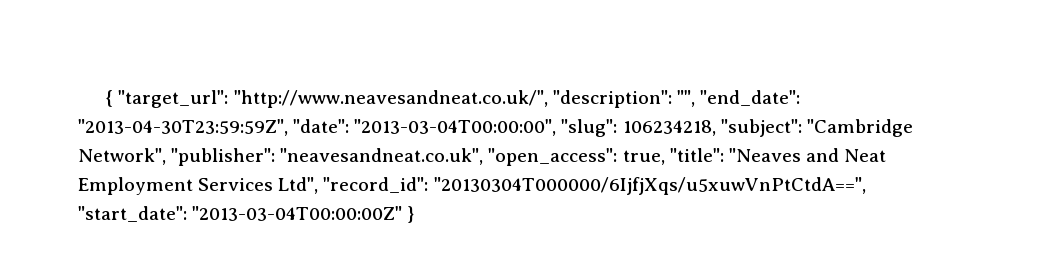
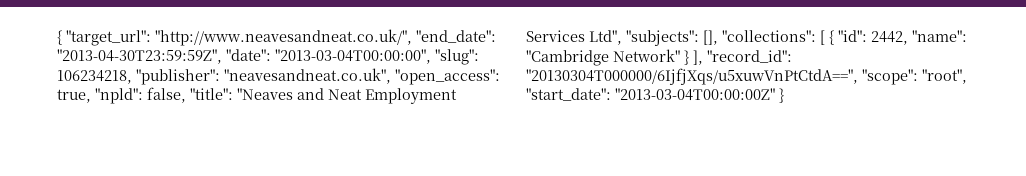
[552,90,695,108] "description": "", -> (412, 37) none
[720,119,913,137] [78,148,166,165] "subject": "Cambridge Network", -> (132, 77) none
(665, 157) none -> [95,87,186,104] "npld": false,
[323,177,866,195] "record_id": "20130304T000000/6IjfjXqs/u5xuwVnPtCtdA==", -> [626,30,967,46] [526,49,792,66] [526,68,967,85] "subjects": [], "collections": [ { "id": 2442, "name": "Cambridge Network" } ], "record_id": "20130304T000000/6IjfjXqs/u5xuwVnPtCtdA==", "scope": "root",

